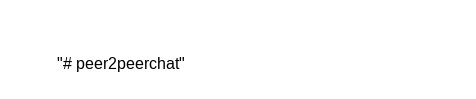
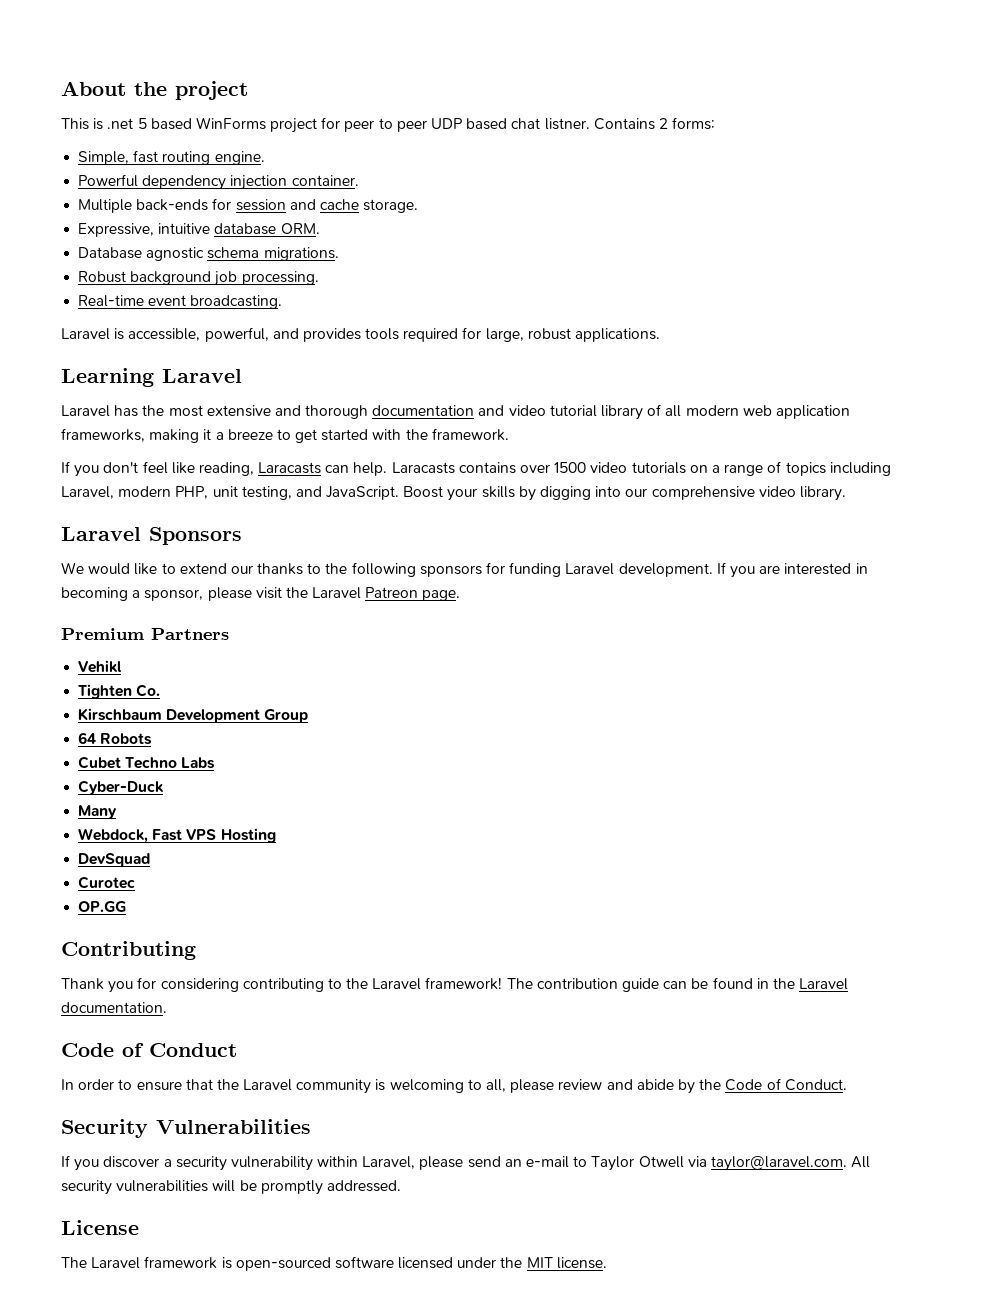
[57,57,186,72] "# peer2peerchat" -> [61,81,248,100] [61,117,716,133] [78,150,265,165] [78,174,359,190] [78,198,419,213] [78,223,320,237] [78,247,339,261] [78,271,319,286] [78,295,283,309] [61,327,661,342] [61,368,242,387] [61,404,850,420] [61,428,509,443] [61,461,891,477] [61,486,846,501] [61,527,242,545] [61,562,868,578] [61,587,461,601] [61,628,229,640] [78,660,123,673] [78,684,161,699] [78,708,309,723] [78,732,153,745] [78,756,216,769] [78,780,165,795] [78,805,118,819] [78,828,276,843] [78,853,151,867] [78,876,136,889] [78,901,127,912] [61,941,196,960] [61,977,849,993] [61,1002,167,1013] [61,1043,237,1057] [61,1078,847,1094] [61,1119,311,1138] [61,1155,871,1171] [61,1180,401,1195] [61,1220,139,1235] [61,1256,607,1271] About the project // This is .net 5 based WinForms project for peer to peer UDP based chat listner. Contains 2 forms: // Simple, fast routing engine. // Powerful dependency injection container. // Multiple back-ends for session and cache storage. // Expressive, intuitive database ORM. // Database agnostic schema migrations. // Robust background job processing. // Real-time event broadcasting. // Laravel is accessible, powerful, and provides tools required for large, robust applications. // Learning Laravel // Laravel has the most extensive and thorough documentation and video tutorial library of all modern web application frameworks, making it a breeze to get started with the framework. // If you don't feel like reading, Laracasts can help. Laracasts contains over 1500 video tutorials on a range of topics including Laravel, modern PHP, unit testing, and JavaScript. Boost your skills by digging into our comprehensive video library. // Laravel Sponsors // We would like to extend our thanks to the following sponsors for funding Laravel development. If you are interested in becoming a sponsor, please visit the Laravel Patreon page. // Premium Partners // Vehikl // Tighten Co. // Kirschbaum Development Group // 64 Robots // Cubet Techno Labs // Cyber-Duck // Many // Webdock, Fast VPS Hosting // DevSquad // Curotec // OP.GG // Contributing // Thank you for considering contributing to the Laravel framework! The contribution guide can be found in the Laravel documentation. // Code of Conduct // In order to ensure that the Laravel community is welcoming to all, please review and abide by the Code of Conduct. // Security Vulnerabilities // If you discover a security vulnerability within Laravel, please send an e-mail to Taylor Otwell via taylor@laravel.com. All security vulnerabilities will be promptly addressed. // License // The Laravel framework is open-sourced software licensed under the MIT license.

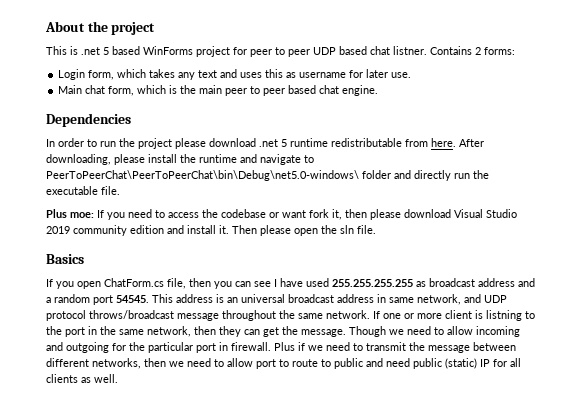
[78,150,265,165] [78,174,359,190] [78,198,419,213] [78,223,320,237] [78,247,339,261] [78,271,319,286] [78,295,283,309] [61,327,661,342] [61,368,242,387] [61,404,850,420] [61,428,509,443] [61,461,891,477] [61,486,846,501] [61,527,242,545] [61,562,868,578] [61,587,461,601] [61,628,229,640] [78,660,123,673] [78,684,161,699] [78,708,309,723] [78,732,153,745] [78,756,216,769] [78,780,165,795] [78,805,118,819] [78,828,276,843] [78,853,151,867] [78,876,136,889] [78,901,127,912] [61,941,196,960] [61,977,849,993] [61,1002,167,1013] [61,1043,237,1057] [61,1078,847,1094] [61,1119,311,1138] [61,1155,871,1171] [61,1180,401,1195] [61,1220,139,1235] [61,1256,607,1271] Simple, fast routing engine. // Powerful dependency injection container. // Multiple back-ends for session and cache storage. // Expressive, intuitive database ORM. // Database agnostic schema migrations. // Robust background job processing. // Real-time event broadcasting. // Laravel is accessible, powerful, and provides tools required for large, robust applications. // Learning Laravel // Laravel has the most extensive and thorough documentation and video tutorial library of all modern web application frameworks, making it a breeze to get started with the framework. // If you don't feel like reading, Laracasts can help. Laracasts contains over 1500 video tutorials on a range of topics including Laravel, modern PHP, unit testing, and JavaScript. Boost your skills by digging into our comprehensive video library. // Laravel Sponsors // We would like to extend our thanks to the following sponsors for funding Laravel development. If you are interested in becoming a sponsor, please visit the Laravel Patreon page. // Premium Partners // Vehikl // Tighten Co. // Kirschbaum Development Group // 64 Robots // Cubet Techno Labs // Cyber-Duck // Many // Webdock, Fast VPS Hosting // DevSquad // Curotec // OP.GG // Contributing // Thank you for considering contributing to the Laravel framework! The contribution guide can be found in the Laravel documentation. // Code of Conduct // In order to ensure that the Laravel community is welcoming to all, please review and abide by the Code of Conduct. // Security Vulnerabilities // If you discover a security vulnerability within Laravel, please send an e-mail to Taylor Otwell via taylor@laravel.com. All security vulnerabilities will be promptly addressed. // License // The Laravel framework is open-sourced software licensed under the MIT license. -> [58,69,412,80] [58,85,379,96] [46,113,131,127] [46,138,484,149] [46,154,314,165] [46,170,489,181] [46,186,120,195] [46,209,517,220] [46,225,376,236] [46,254,84,264] [46,278,535,289] [46,294,507,305] [46,310,535,321] [46,326,520,337] [46,342,516,353] [46,358,521,369] [46,374,118,383] Login form, which takes any text and uses this as username for later use. // Main chat form, which is the main peer to peer based chat engine. // Dependencies // In order to run the project please download .net 5 runtime redistributable from here. After downloading, please install the runtime and navigate to PeerToPeerChat\PeerToPeerChat\bin\Debug\net5.0-windows\ folder and directly run the executable file. // Plus moe: If you need to access the codebase or want fork it, then please download Visual Studio 2019 community edition and install it. Then please open the sln file. // Basics // If you open ChatForm.cs file, then you can see I have used 255.255.255.255 as broadcast address and a random port 54545. This address is an universal broadcast address in same network, and UDP protocol throws/broadcast message throughout the same network. If one or more client is listning to the port in the same network, then they can get the message. Though we need to allow incoming and outgoing for the particular port in firewall. Plus if we need to transmit the message between different networks, then we need to allow port to route to public and need public (static) IP for all clients as well.

